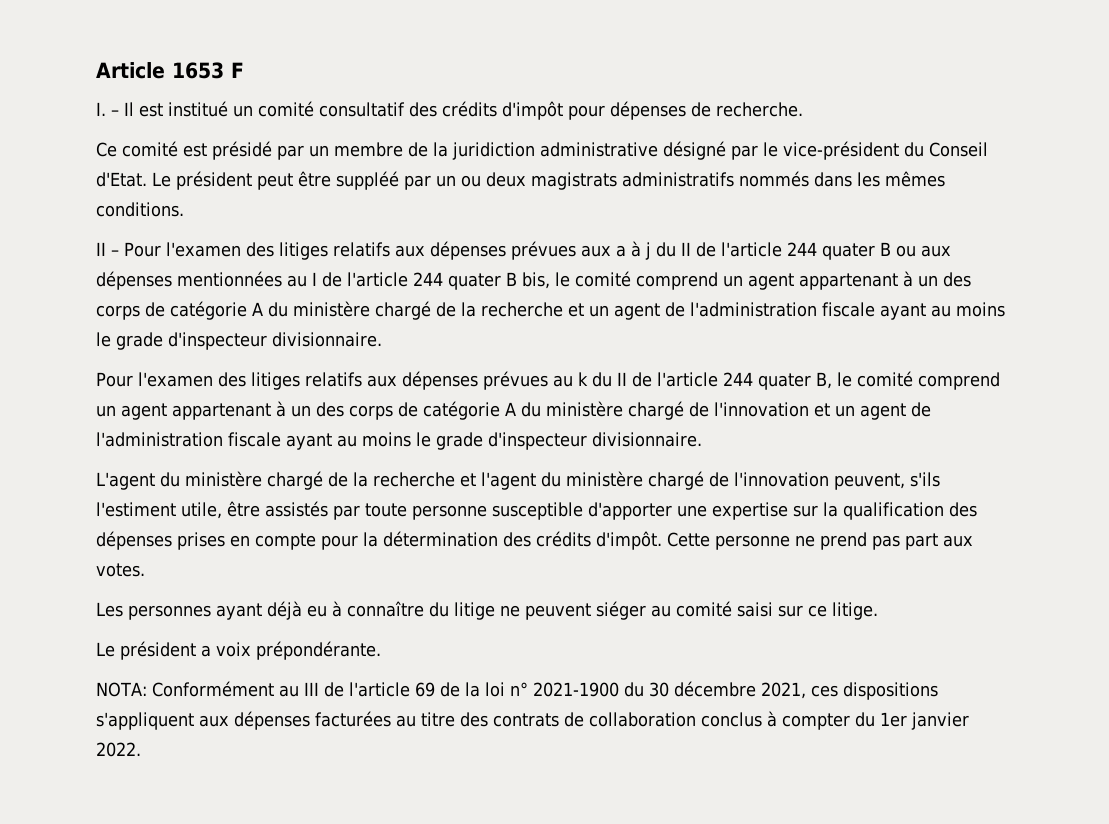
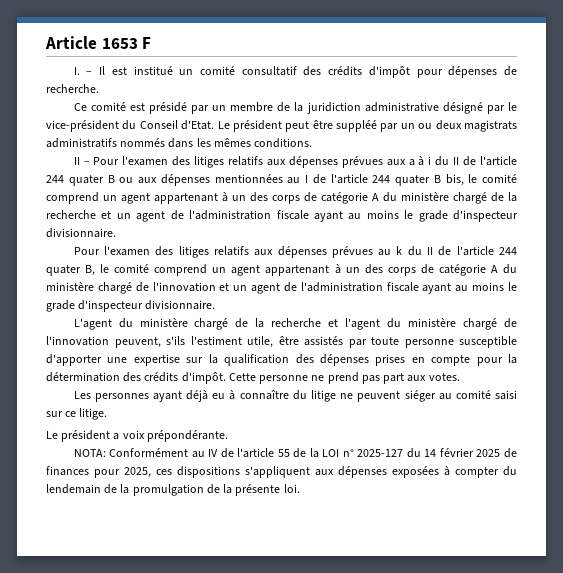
[645,242,651,260] j -> [428,156,432,165] i
[303,681,806,699] III de l'article 69 de la loi n° 2021-1900 du 30 décembre 2021, -> [208,448,517,458] [46,466,151,478] IV de l'article 55 de la LOI n° 2025-127 du 14 février 2025 de finances pour 2025,
[315,711,969,730] [96,742,141,757] facturées au titre des contrats de collaboration conclus à compter du 1er janvier 2022. -> [392,466,517,478] [46,484,300,496] exposées à compter du lendemain de la promulgation de la présente loi.

